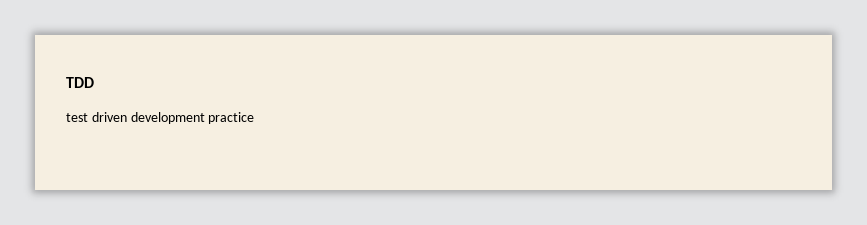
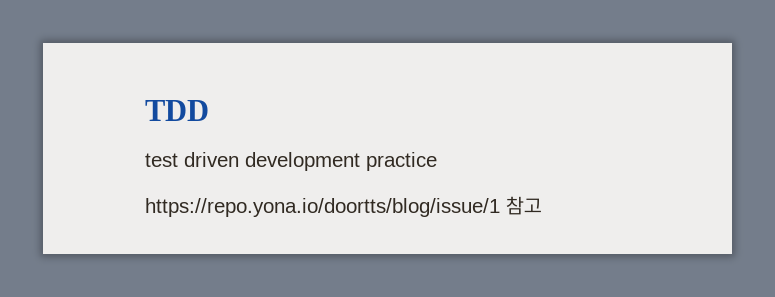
(255, 118) none -> [145,196,542,217] // https://repo.yona.io/doortts/blog/issue/1 참고

